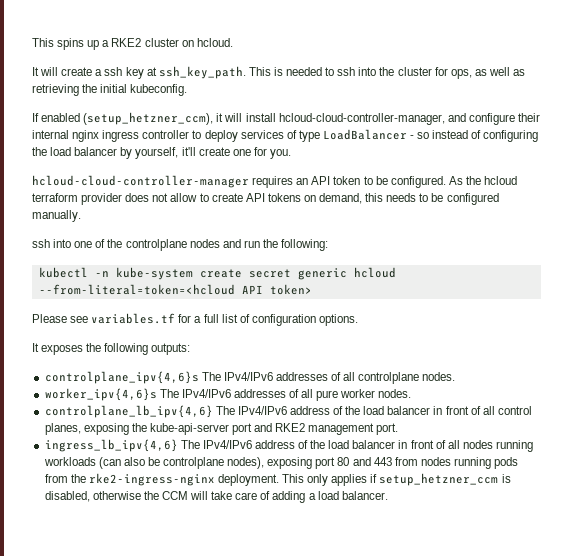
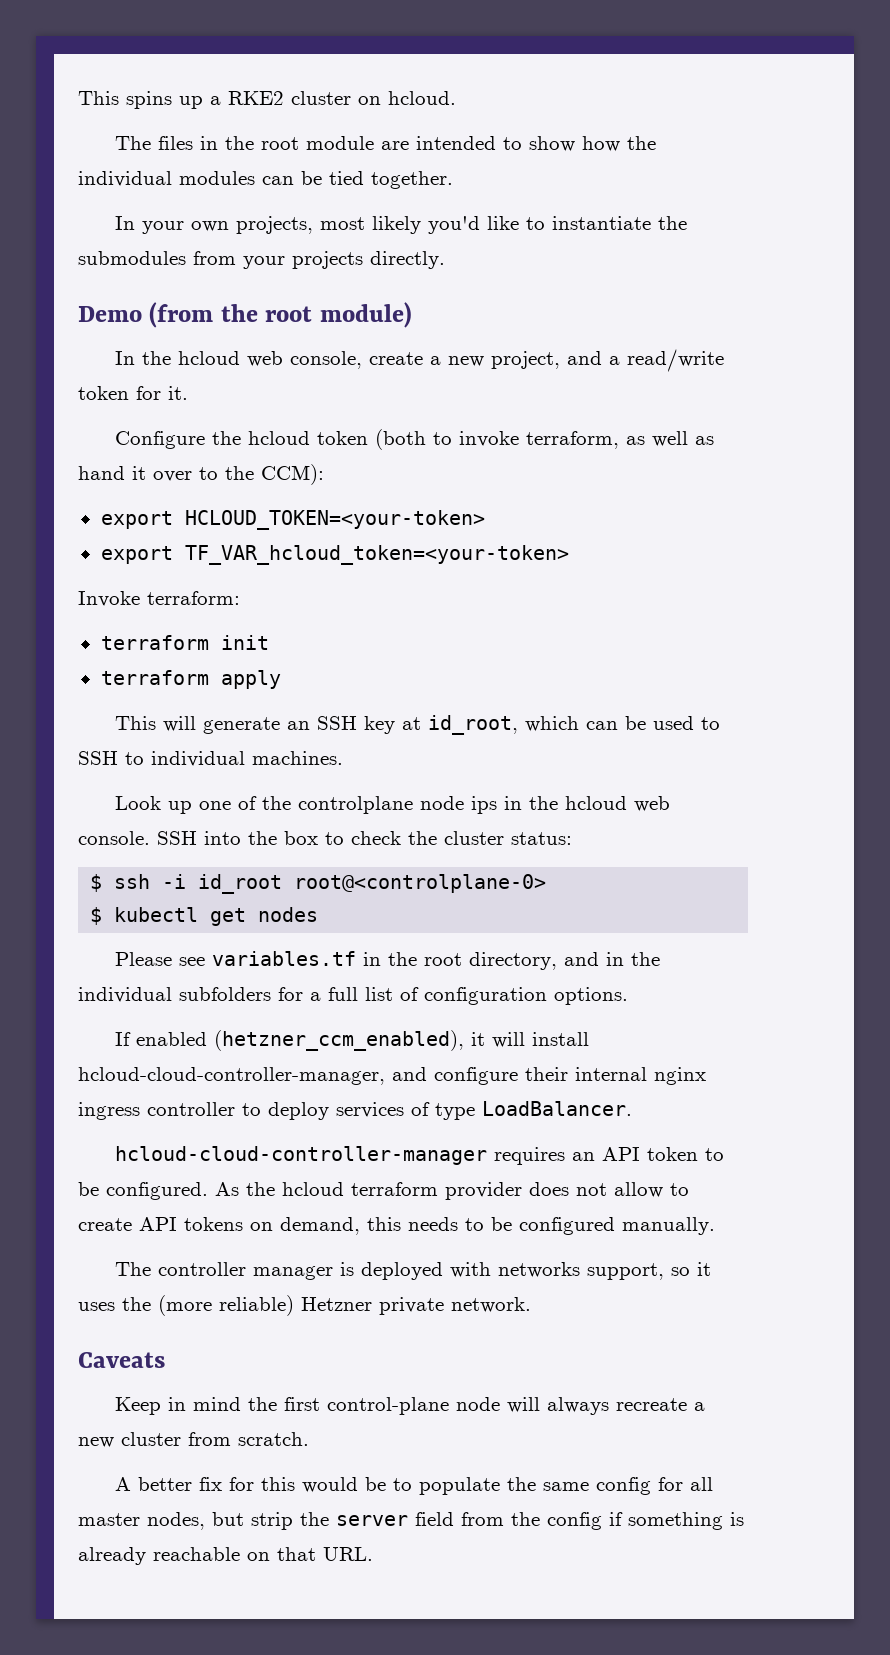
[32,66,526,79] [32,84,188,96] It will create a ssh key at ssh_key_path. This is needed to ssh into the cluster for ops, as well as retrieving the initial kubeconfig. -> [115,136,657,152] [78,171,453,189] [115,216,688,234] [78,251,445,269] [78,302,412,328] [115,349,725,372] [78,386,188,400] [115,429,715,450] [78,464,324,485] [100,510,485,530] [100,545,569,565] [78,591,240,607] [100,635,269,650] [100,670,281,689] [115,715,721,735] [78,751,343,767] [115,796,671,814] [78,831,572,845] [90,874,547,894] [90,907,319,926] [115,951,661,970] [78,987,628,1005] The files in the root module are intended to show how the individual modules can be tied together. // In your own projects, most likely you'd like to instantiate the submodules from your projects directly. // Demo (from the root module) // In the hcloud web console, create a new project, and a read/write token for it. // Configure the hcloud token (both to invoke terraform, as well as hand it over to the CCM): // export HCLOUD_TOKEN=<your-token> // export TF_VAR_hcloud_token=<your-token> // Invoke terraform: // terraform init // terraform apply // This will generate an SSH key at id_root, which can be used to SSH to individual machines. // Look up one of the controlplane node ips in the hcloud web console. SSH into the box to check the cluster status: // $ ssh -i id_root root@<controlplane-0> // $ kubectl get nodes // Please see variables.tf in the root directory, and in the individual subfolders for a full list of configuration options.
[83,112,214,125] (setup_hetzner_ccm), -> [214,1030,465,1051] (hetzner_ccm_enabled),
[322,129,539,142] [32,147,291,159] LoadBalancer - so instead of configuring the load balancer by yourself, it'll create one for you. -> [482,1101,632,1116] LoadBalancer.
[32,239,329,251] [38,267,396,280] [38,284,312,295] [32,313,358,326] [32,343,191,355] [44,371,456,384] [44,388,412,401] [44,405,532,418] [44,423,399,435] [44,439,534,452] [43,457,519,469] [44,473,511,486] [44,491,388,503] ssh into one of the controlplane nodes and run the following: // kubectl -n kube-system create secret generic hcloud --from-literal=token=<hcloud API token> // Please see variables.tf for a full list of configuration options. // It exposes the following outputs: // controlplane_ipv{4,6}s The IPv4/IPv6 addresses of all controlplane nodes. // worker_ipv{4,6}s The IPv4/IPv6 addresses of all pure worker nodes. // controlplane_lb_ipv{4,6} The IPv4/IPv6 address of the load balancer in front of all control planes, exposing the kube-api-server port and RKE2 management port. // ingress_lb_ipv{4,6} The IPv4/IPv6 address of the load balancer in front of all nodes running workloads (can also be controlplane nodes), exposing port 80 and 443 from nodes running pods from the rke2-ingress-nginx deployment. This only applies if setup_hetzner_ccm is disabled, otherwise the CCM will take care of adding a load balancer. -> [115,1262,712,1280] [78,1295,531,1316] [78,1352,165,1368] [115,1397,706,1415] [78,1432,309,1448] [115,1477,714,1495] [78,1512,744,1530] [78,1547,373,1565] The controller manager is deployed with networks support, so it uses the (more reliable) Hetzner private network. // Caveats // Keep in mind the first control-plane node will always recreate a new cluster from scratch. // A better fix for this would be to populate the same config for all master nodes, but strip the server field from the config if something is already reachable on that URL.

